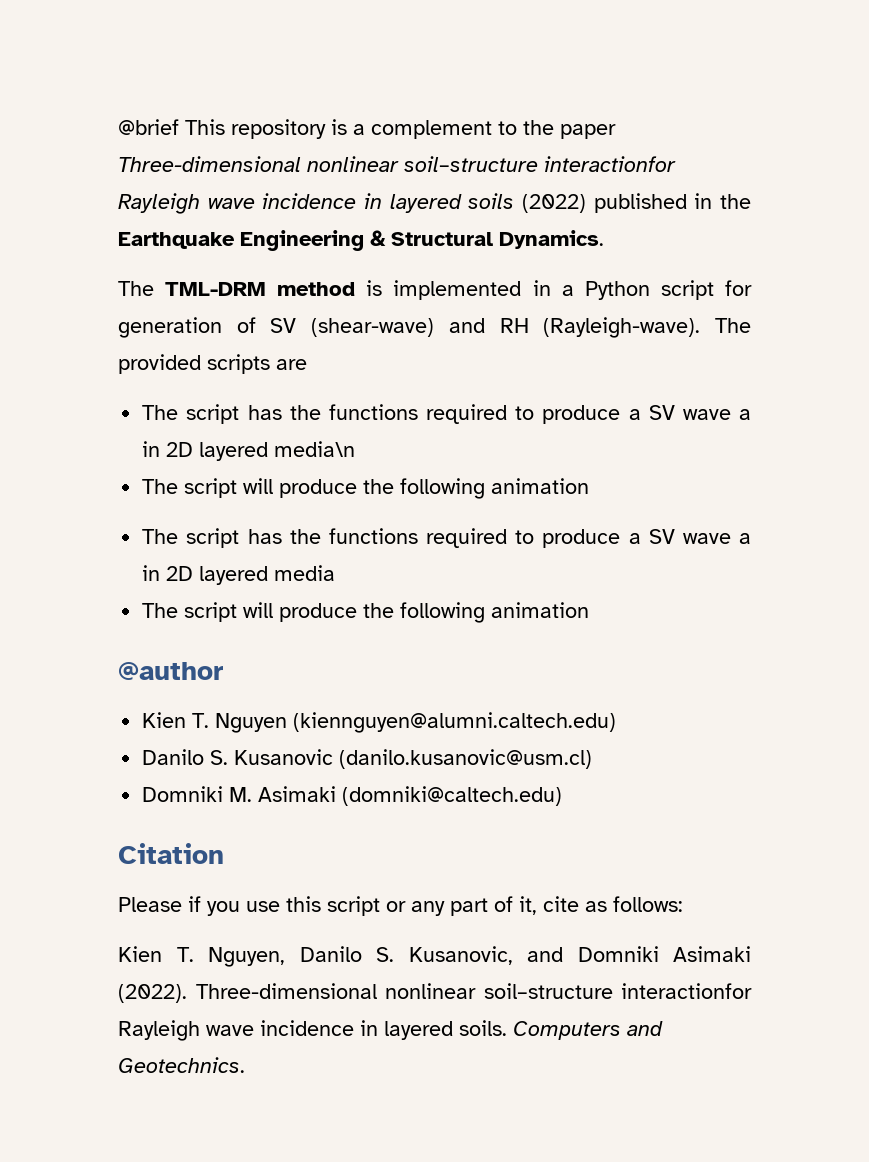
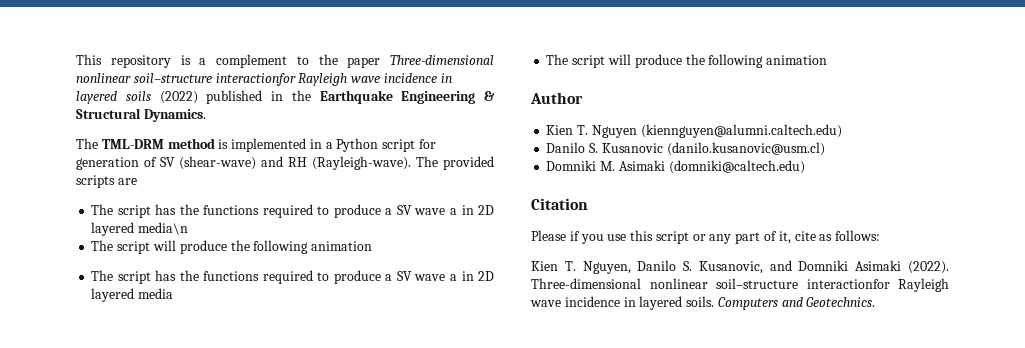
[118,119,179,135] @brief -> (76, 59) none
[118,662,223,680] @author -> [530,92,583,104] Author

